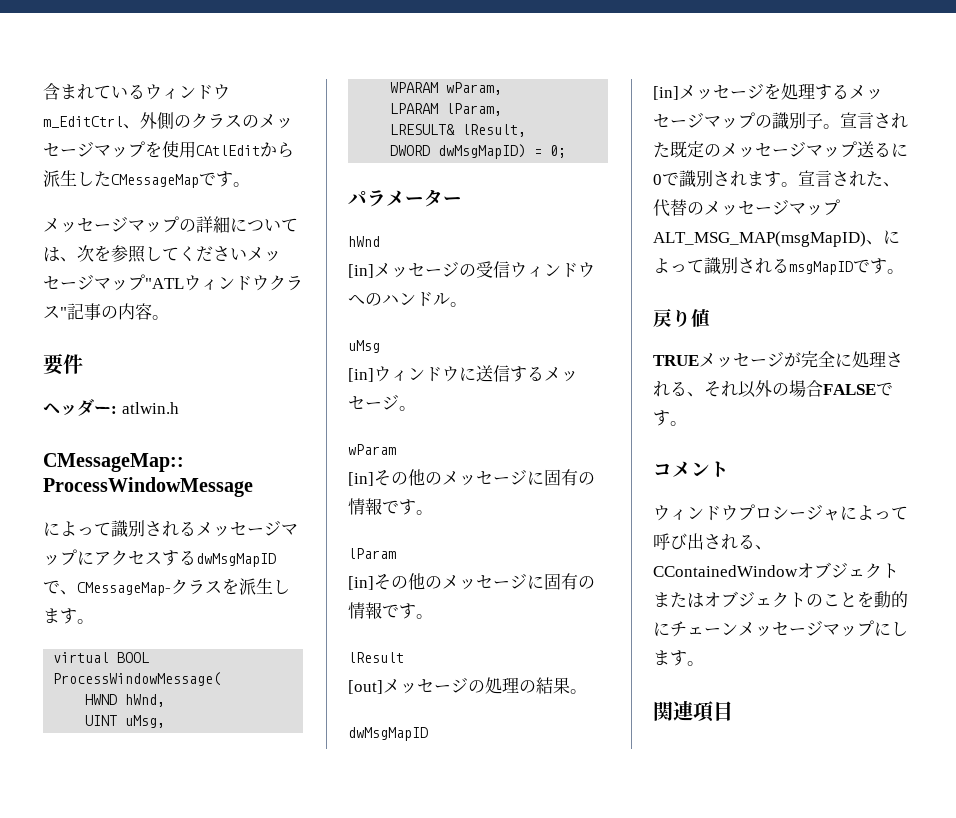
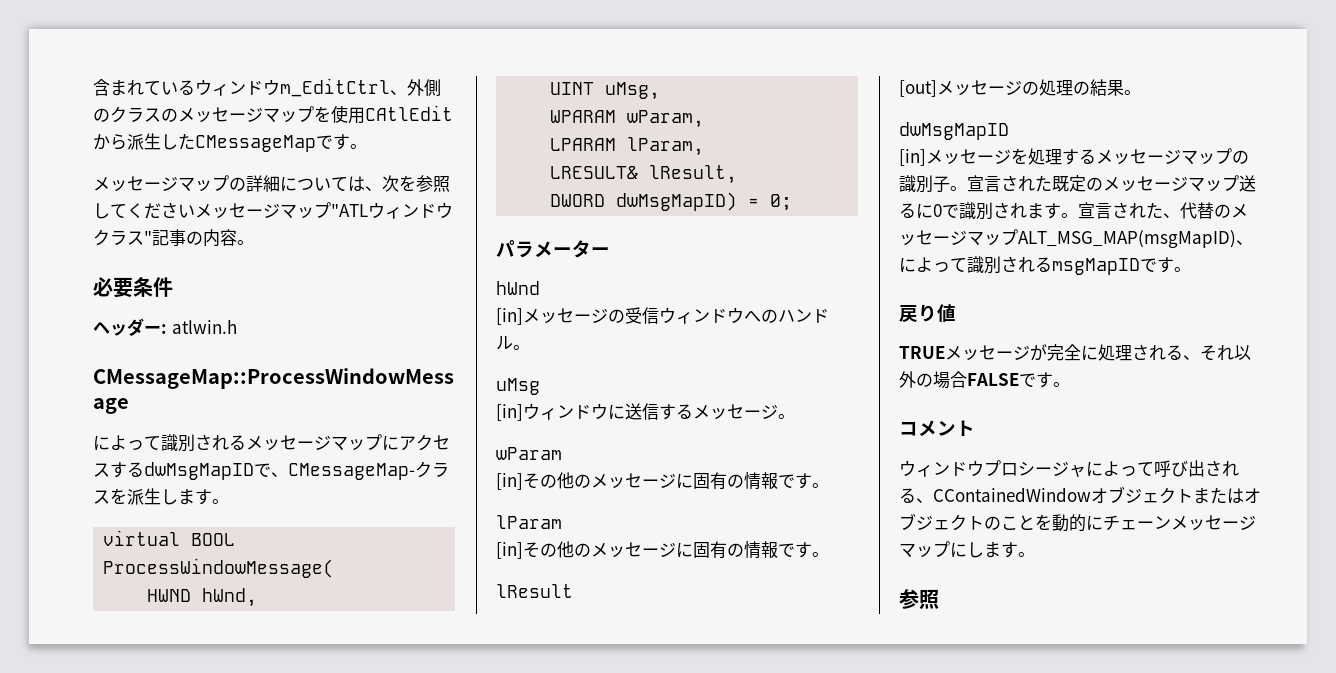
[43,354,64,375] 要 -> [93,277,153,298] 必要条
[653,700,733,722] 関連項目 -> [899,589,939,609] 参照

